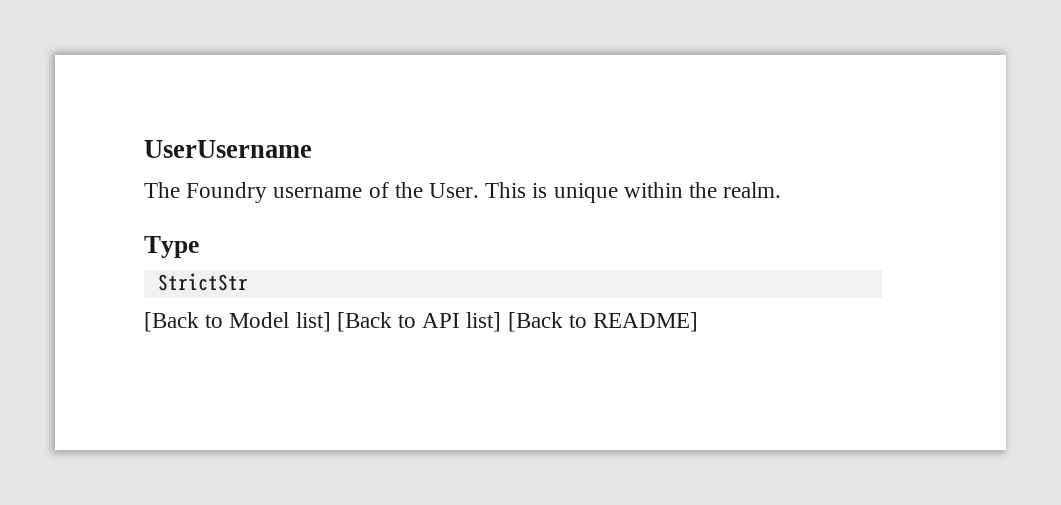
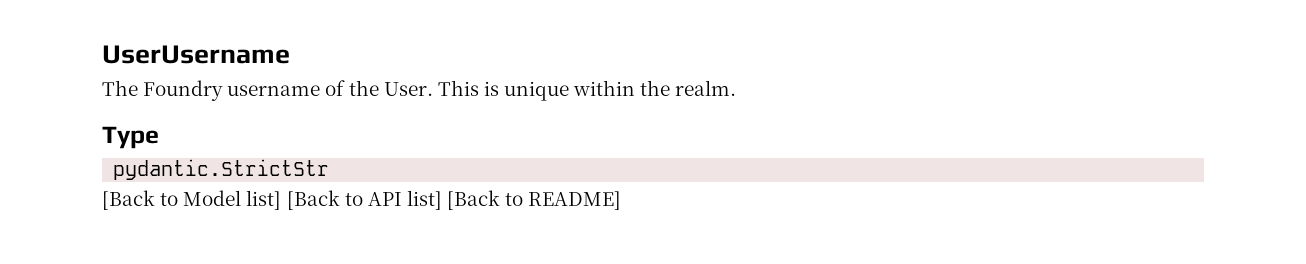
[157,273,248,291] StrictStr -> [113,159,330,180] pydantic.StrictStr

